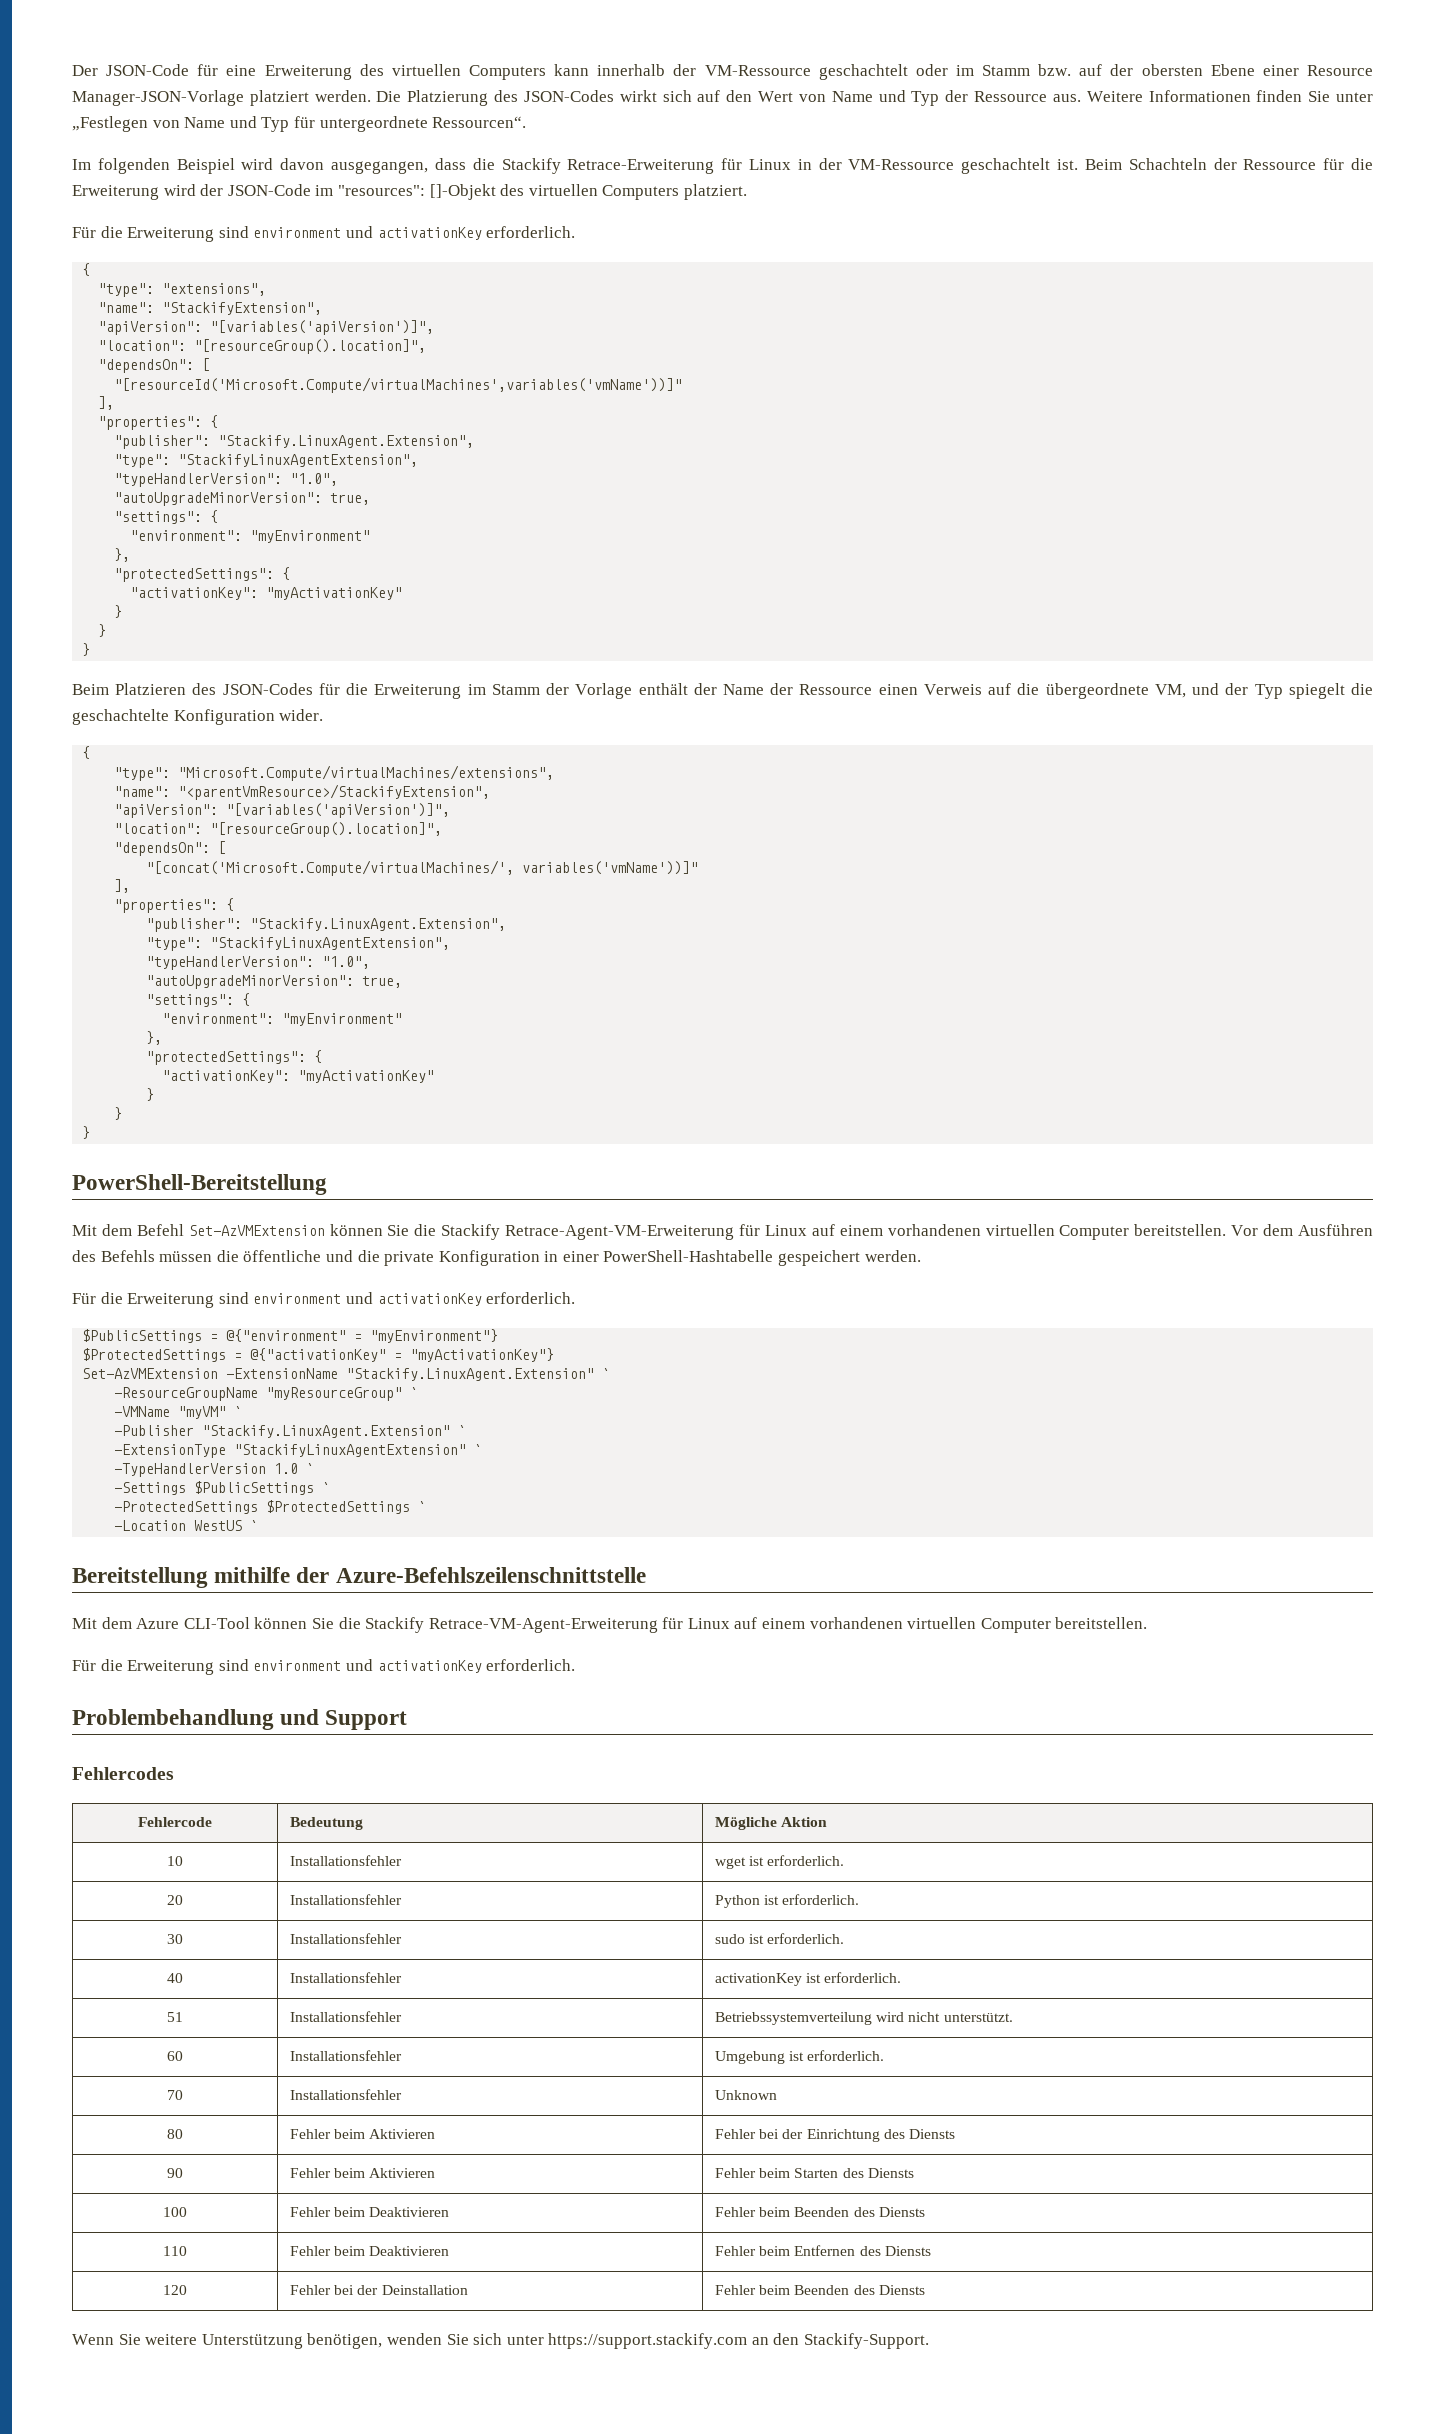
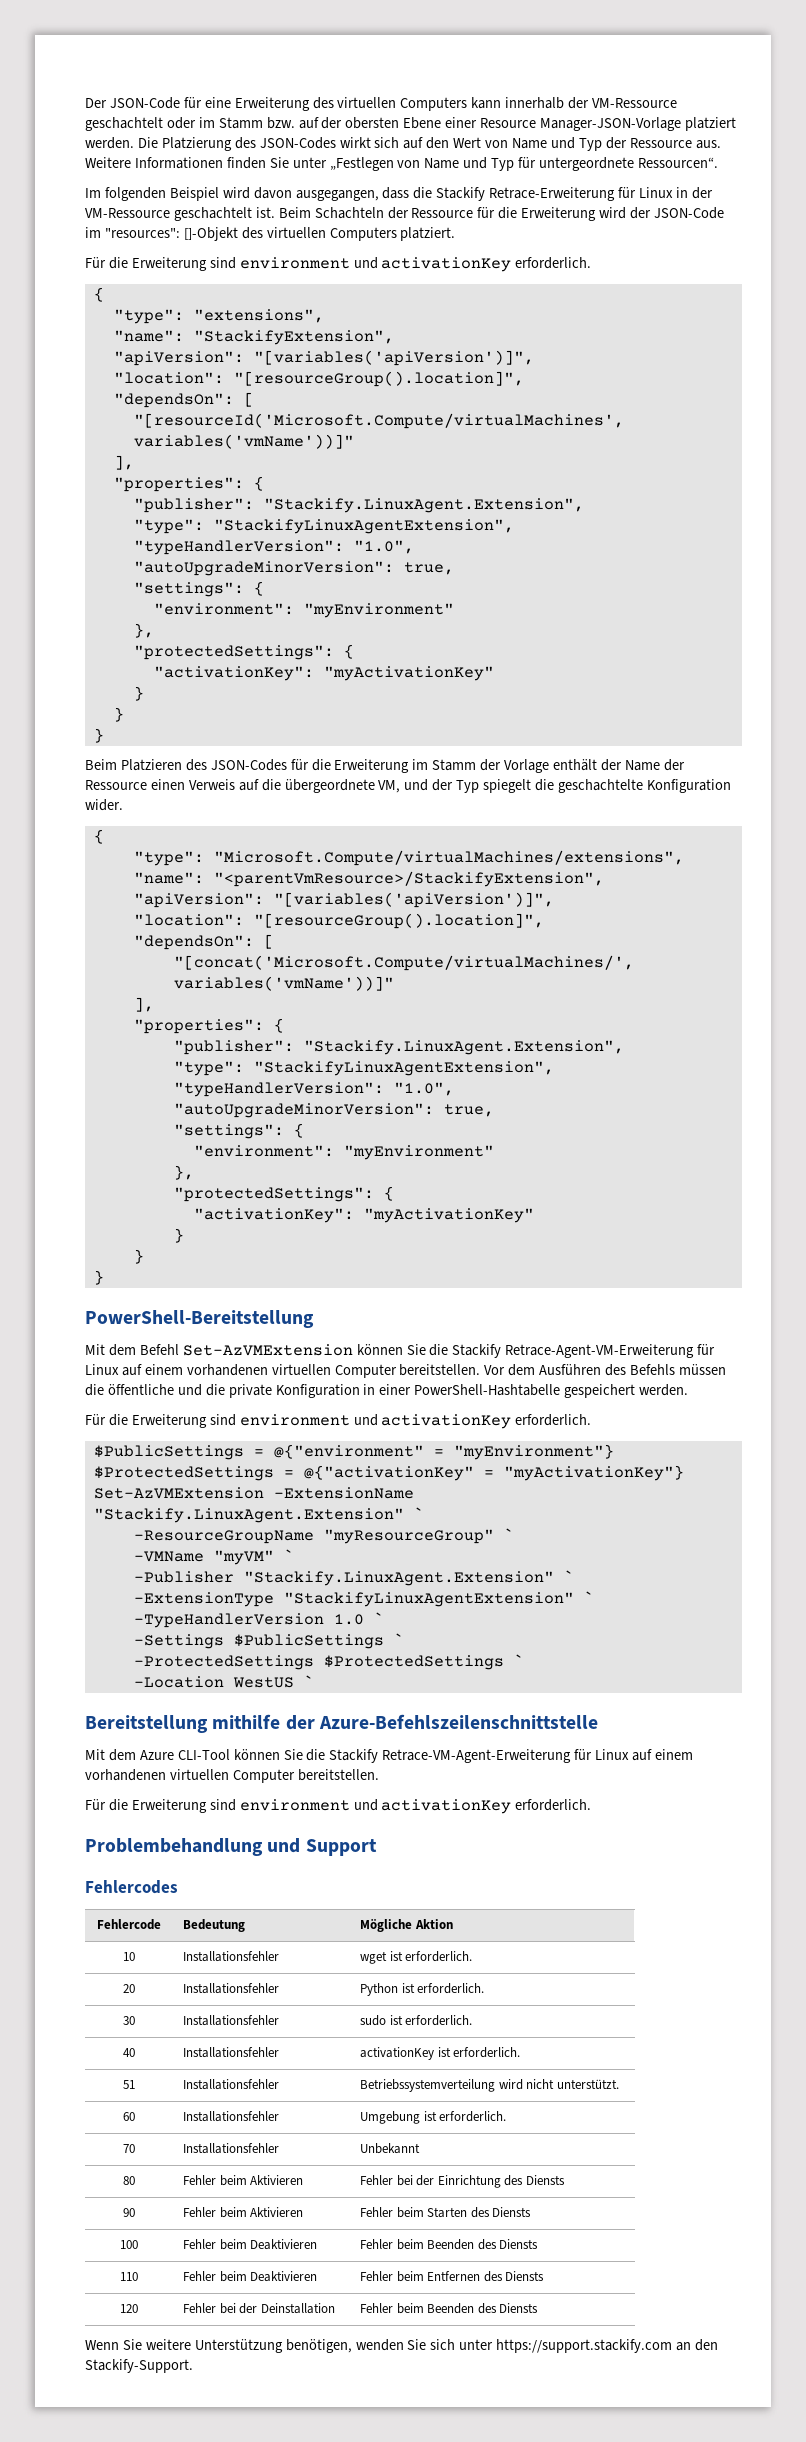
[714,2090,777,2100] Unknown -> [360,2143,421,2154] Unbekannt

